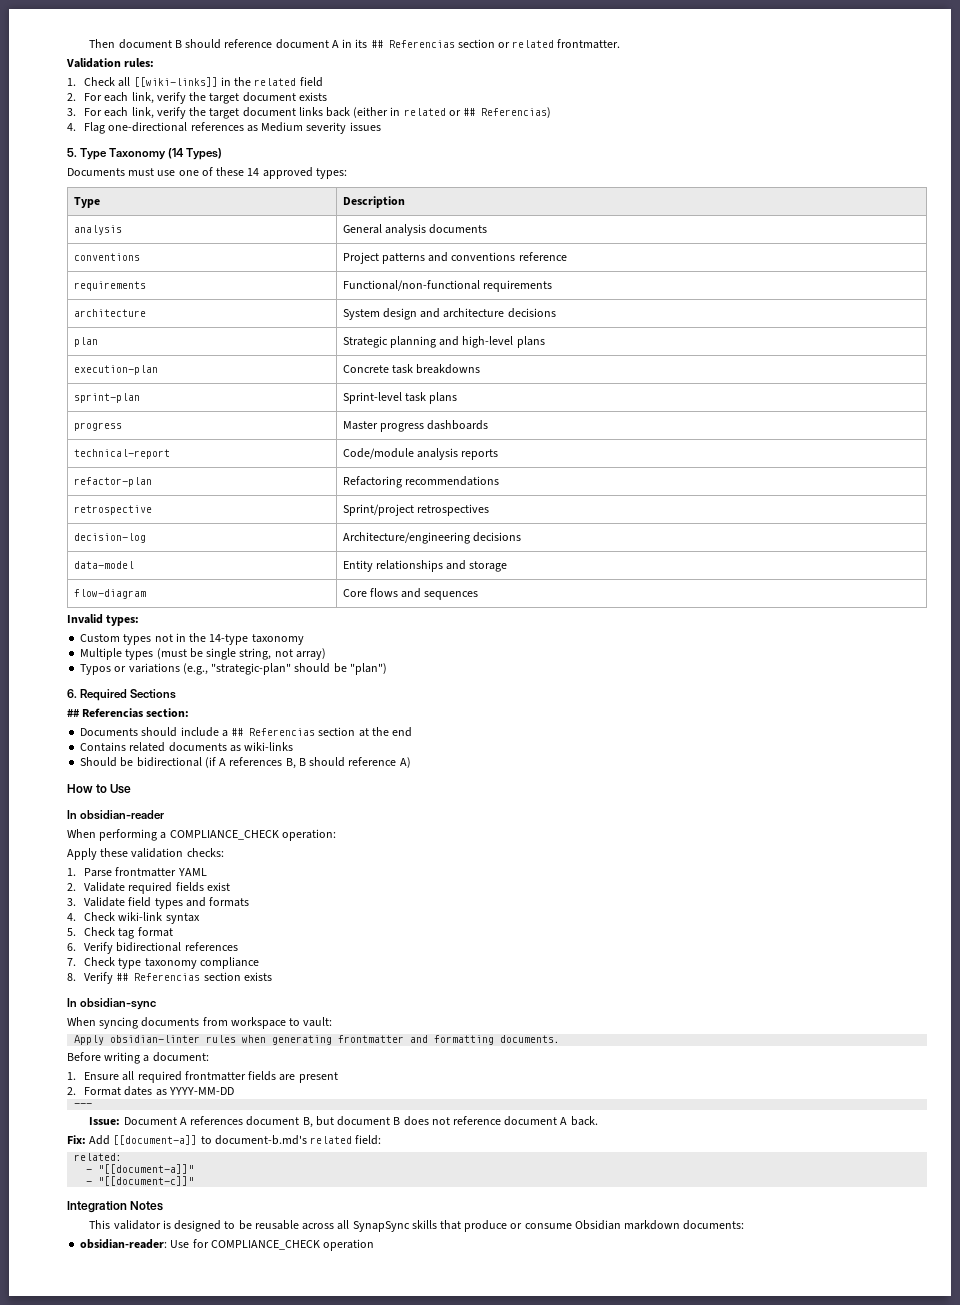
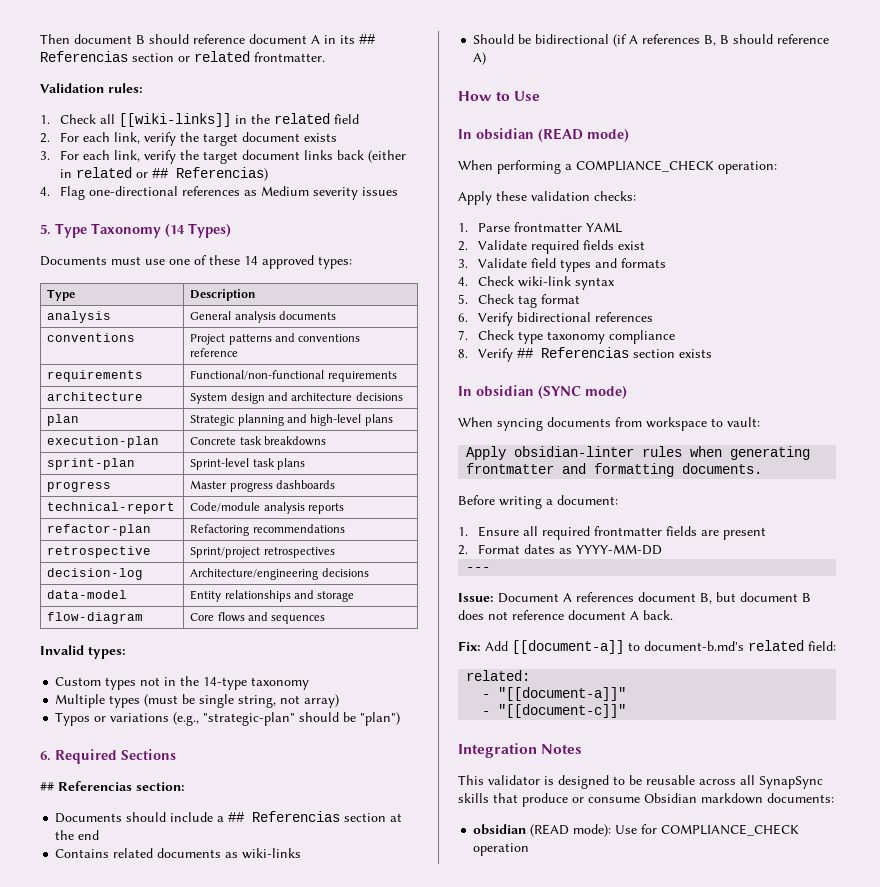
[80,810,165,820] obsidian-reader -> [476,128,629,142] obsidian (READ mode)
[80,998,157,1010] obsidian-sync -> [476,385,627,399] obsidian (SYNC mode)
[80,1239,168,1249] obsidian-reader: -> [473,824,612,837] obsidian (READ mode):

